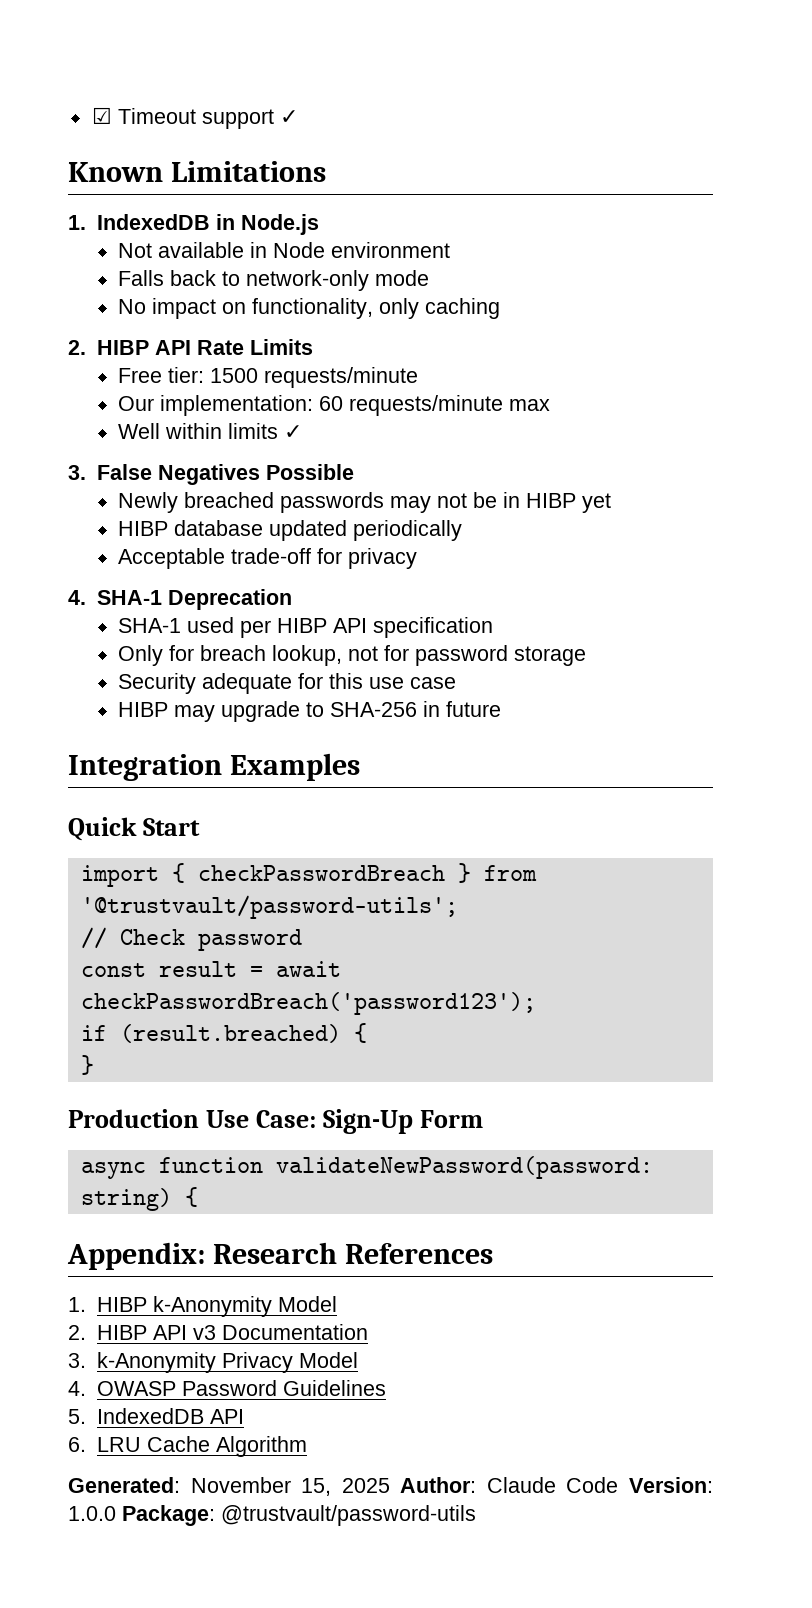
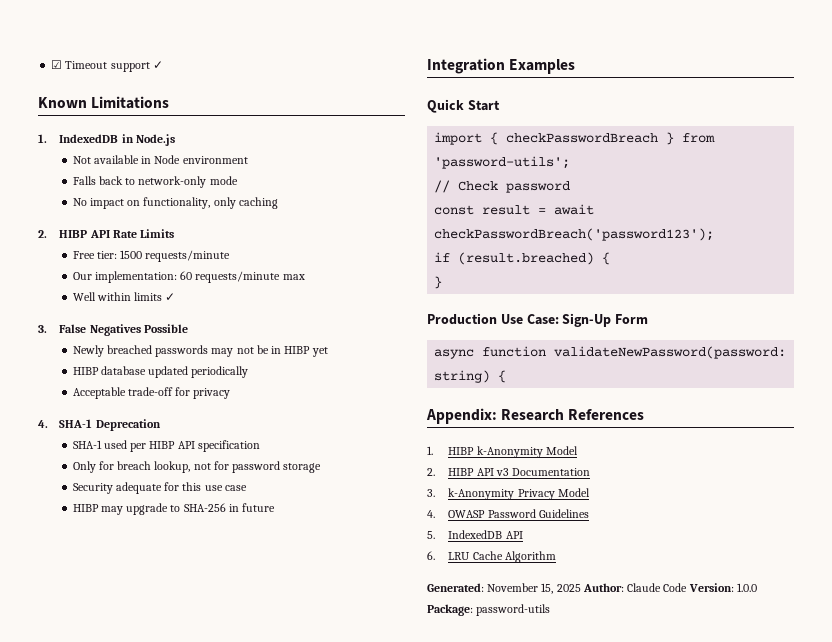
[80,895,458,919] '@trustvault/password-utils'; -> [434,156,571,169] 'password-utils';
[221,1505,476,1526] @trustvault/password-utils -> [476,604,551,616] password-utils

